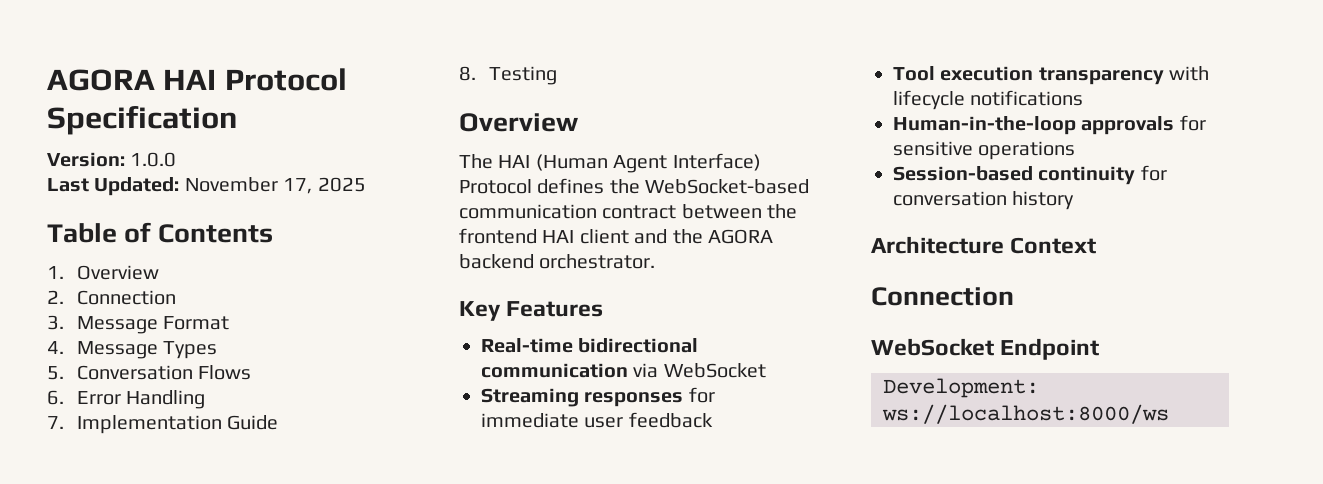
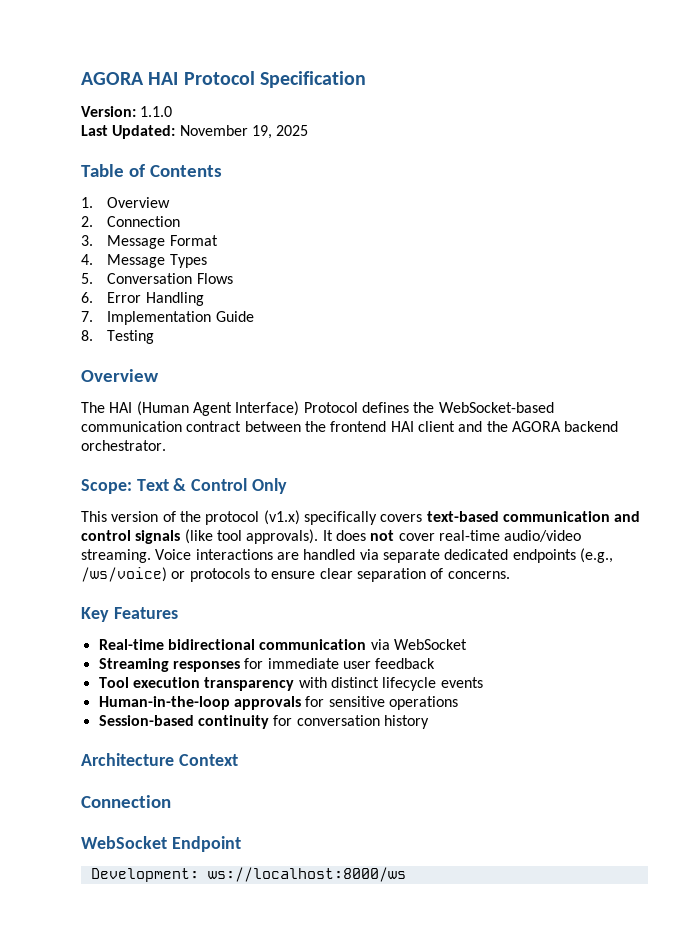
[130,152,177,167] 1.0.0 -> [140,106,173,117] 1.1.0
[283,178,313,194] 17, -> [251,125,272,139] 19,
(656, 261) none -> [81,478,287,494] [81,510,641,525] [81,529,582,544] [81,548,613,563] [81,567,510,582] // Scope: Text & Control Only // This version of the protocol (v1.x) specifically covers text-based communication and control signals (like tool approvals). It does not cover real-time audio/video streaming. Voice interactions are handled via separate dedicated endpoints (e.g., /ws/voice) or protocols to ensure clear separation of concerns.
[893,90,1084,110] lifecycle notifications -> [330,677,483,691] distinct lifecycle events

